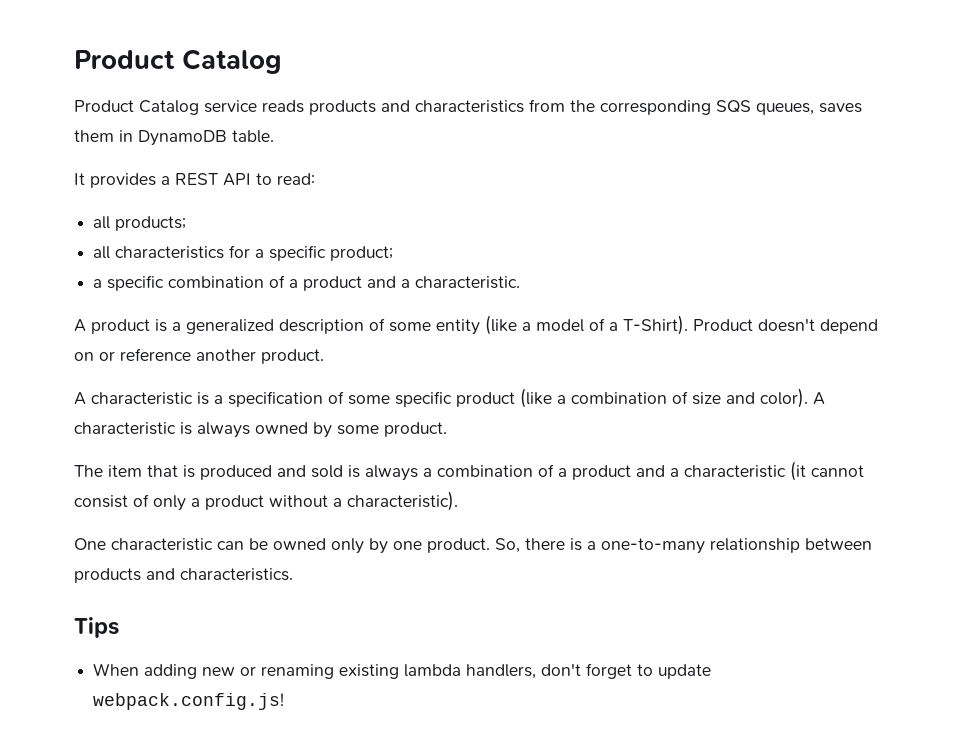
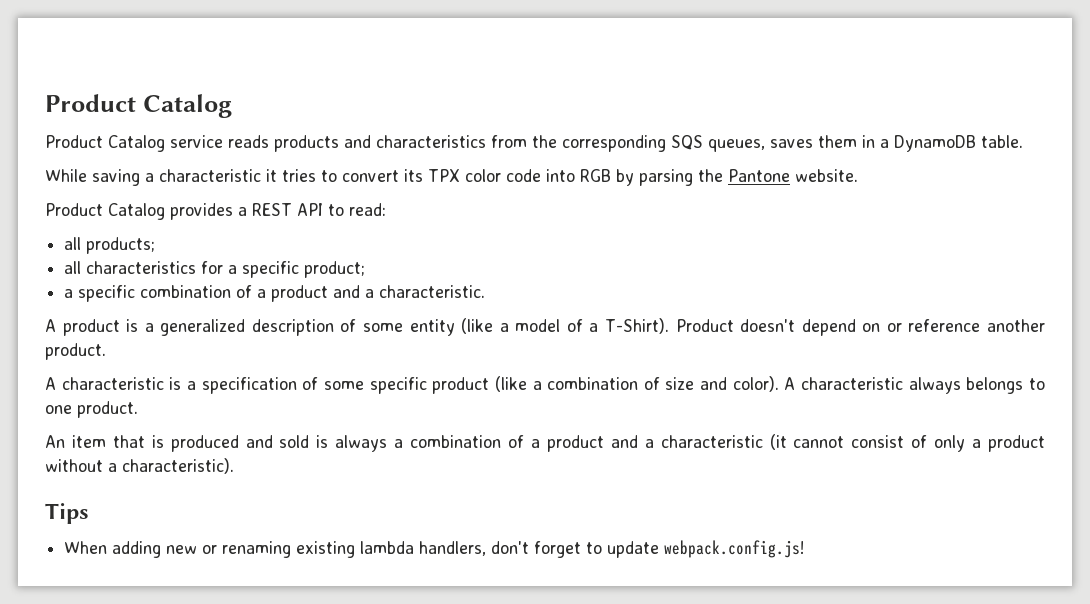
(133, 136) none -> [880,139,889,148] a
[74,173,85,185] It -> [45,169,858,186] [45,203,165,220] While saving a characteristic it tries to convert its TPX color code into RGB by parsing the Pantone website. // Product Catalog
[180,422,447,438] [74,465,103,477] is always owned by some product. // The -> [908,377,1045,394] [45,401,138,418] [45,435,65,448] always belongs to one product. // An
[74,538,872,554] [74,568,293,583] // One characteristic can be owned only by one product. So, there is a one-to-many relationship between products and characteristics. -> (234, 466) none

